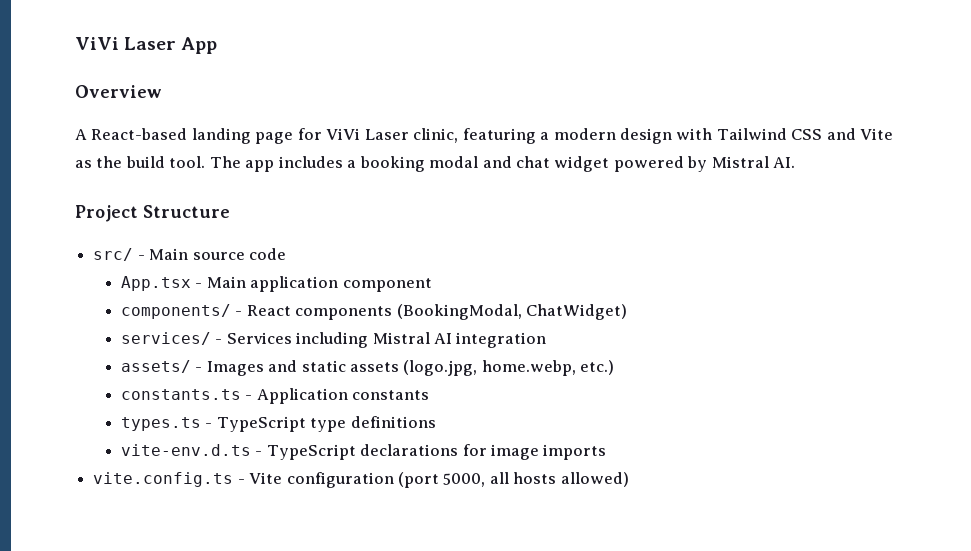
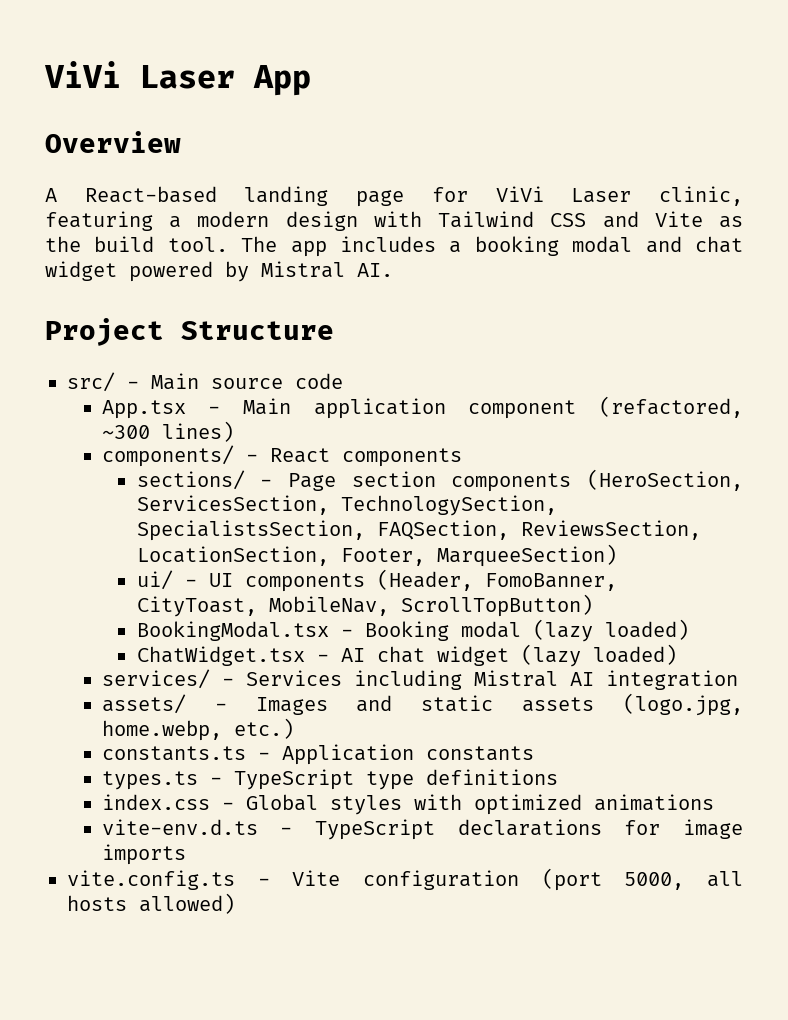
(432, 285) none -> [599,396,743,418] [101,421,234,442] (refactored, ~300 lines)
[396,304,627,320] (BookingModal, ChatWidget) -> [136,469,743,492] [136,495,557,516] [136,520,701,541] [136,544,617,567] [136,569,617,592] [136,594,593,617] [136,619,689,642] [136,644,677,667] // sections/ - Page section components (HeroSection, ServicesSection, TechnologySection, SpecialistsSection, FAQSection, ReviewsSection, LocationSection, Footer, MarqueeSection) // ui/ - UI components (Header, FomoBanner, CityToast, MobileNav, ScrollTopButton) // BookingModal.tsx - Booking modal (lazy loaded) // ChatWidget.tsx - AI chat widget (lazy loaded)
(436, 422) none -> [101,794,714,815] // index.css - Global styles with optimized animations

